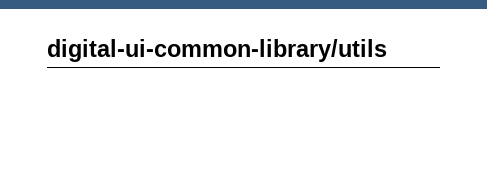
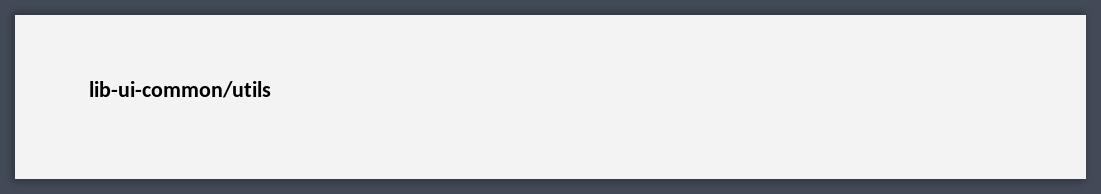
[47,39,387,62] digital-ui-common-library/utils -> [89,81,271,98] lib-ui-common/utils

